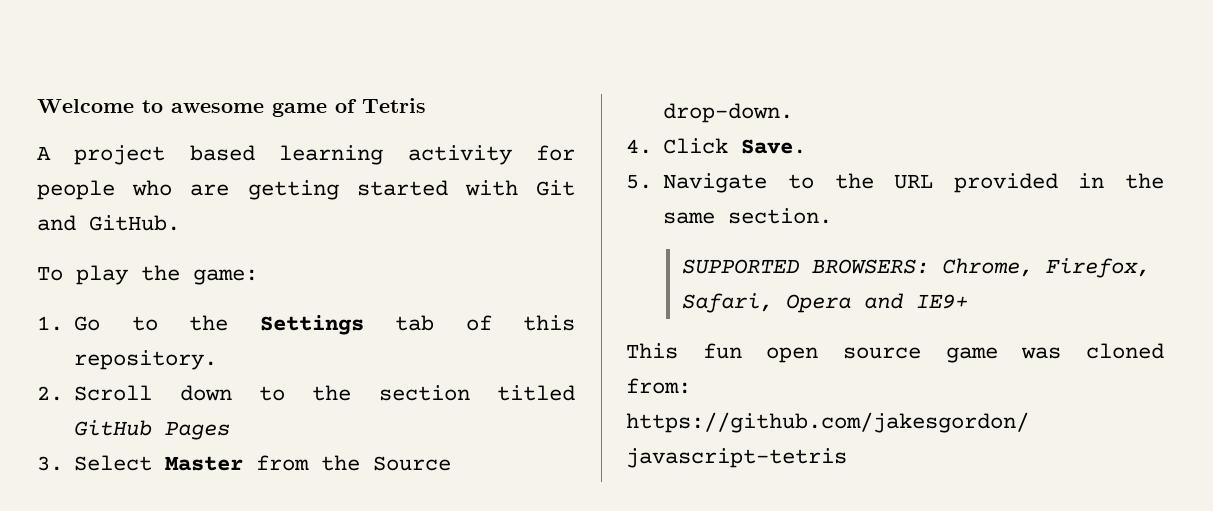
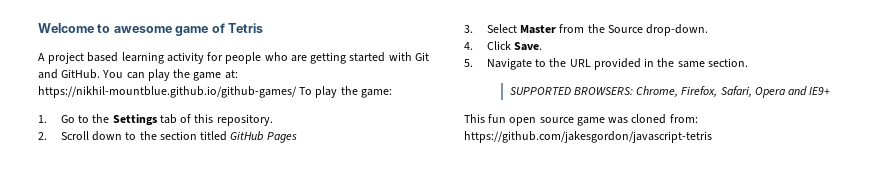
(180, 223) // -> [102,69,238,81] [38,86,297,98] You can play the game at: https://nikhil-mountblue.github.io/github-games/

